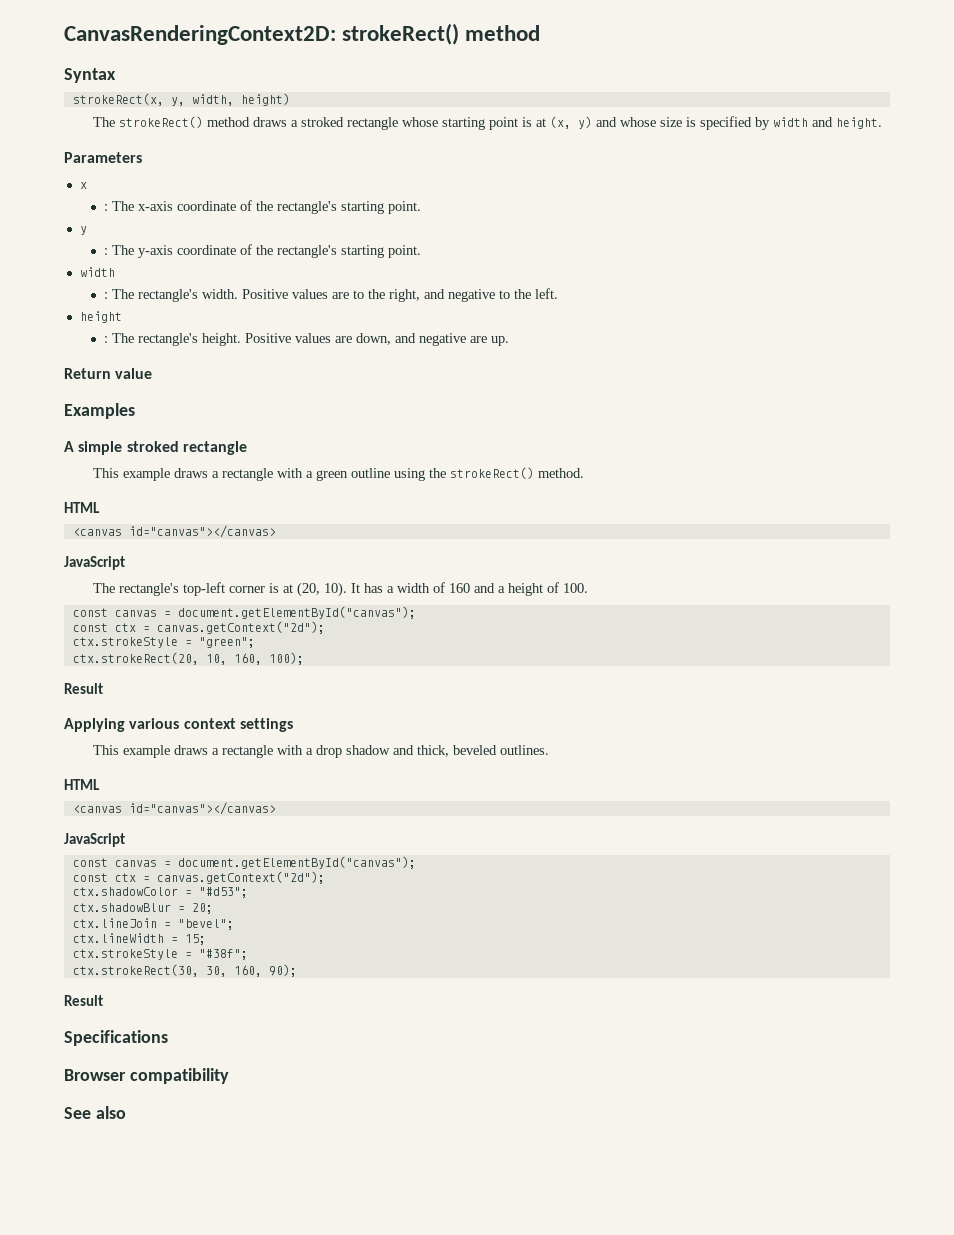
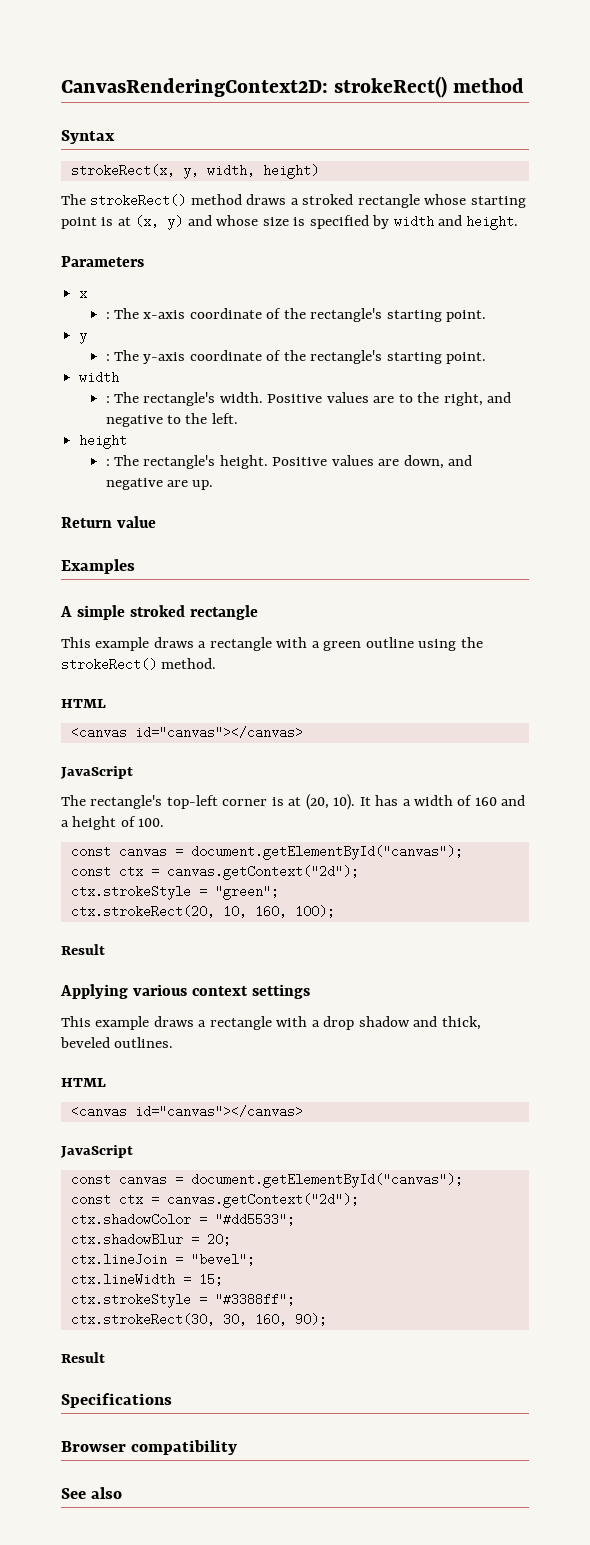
[198,887,248,898] "#d53"; -> [214,1213,295,1226] "#dd5533";
[198,949,248,960] "#38f"; -> [214,1293,295,1306] "#3388ff";

